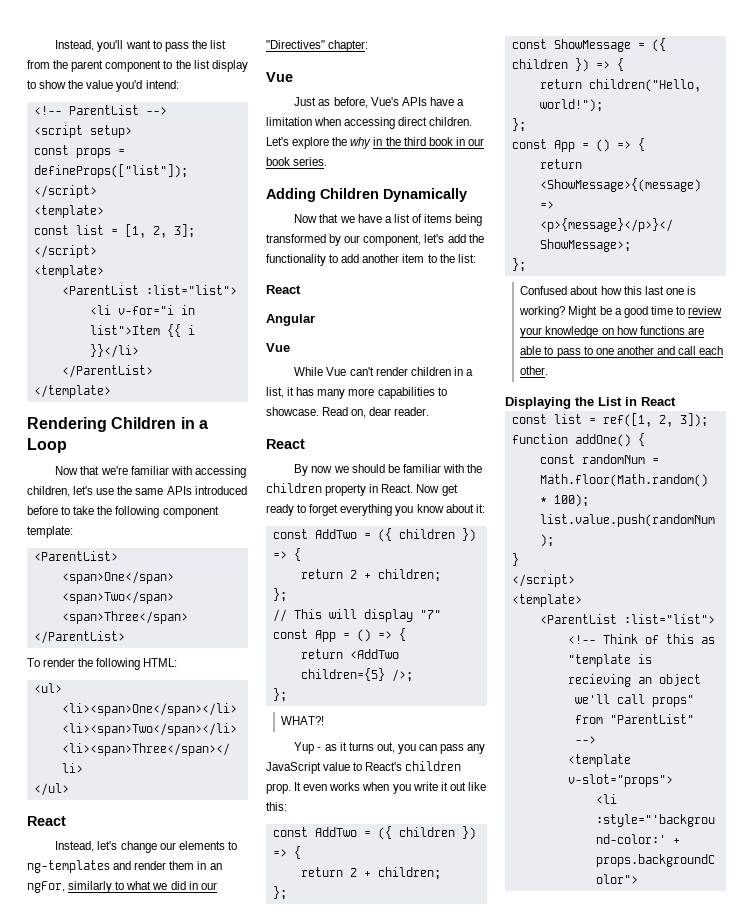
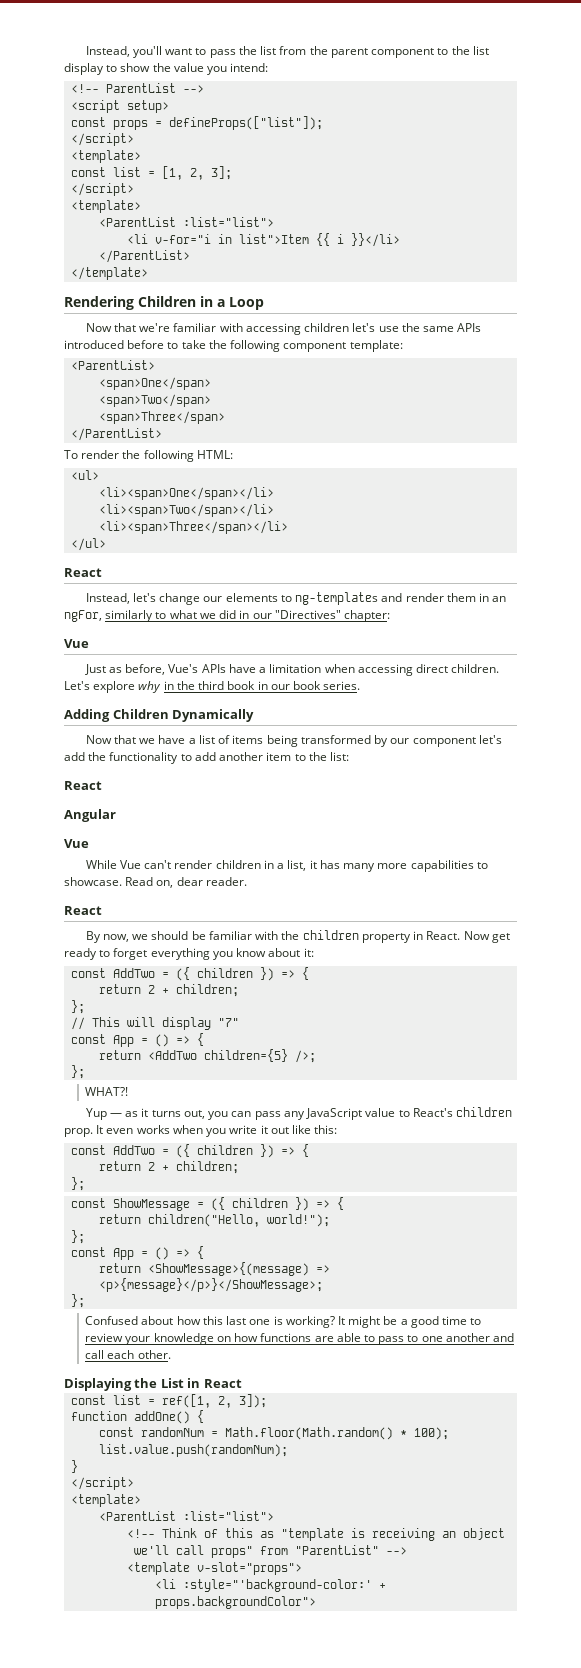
[116,80,143,92] you'd -> [207,66,228,75] you
[27,486,70,497] children, -> [304,323,350,332] children
[332,137,348,146] the -> (136, 687) none
[363,234,422,246] component, -> [412,737,476,747] component
[311,466,333,473] now -> [102,934,129,942] now,
[317,747,322,751] - -> [109,1113,122,1117] —
[568,306,598,318] Might -> [337,1316,381,1328] It might
[567,674,631,687] recieving -> [372,1528,436,1541] receiving

